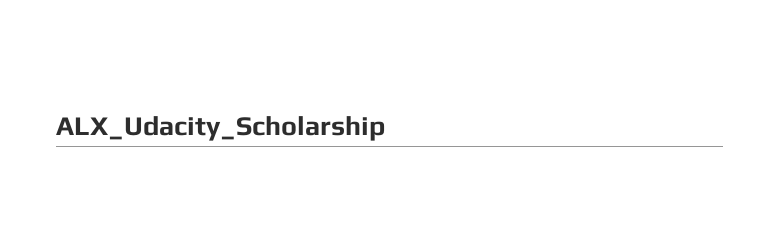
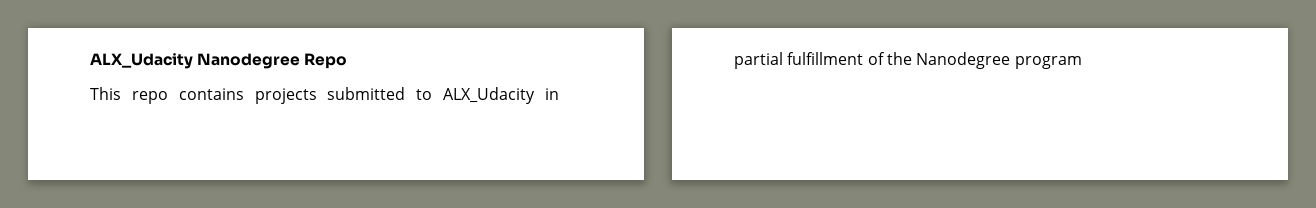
[56,116,385,141] ALX_Udacity_Scholarship -> [90,53,348,69] [90,87,560,104] [734,52,1082,69] ALX_Udacity Nanodegree Repo // This repo contains projects submitted to ALX_Udacity in partial fulfillment of the Nanodegree program

